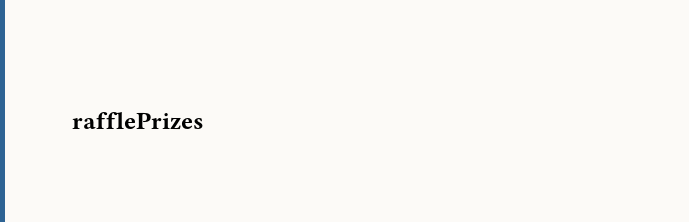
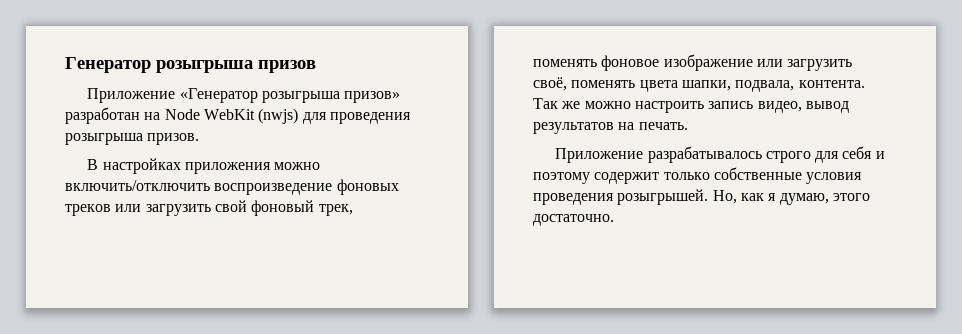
[72,112,204,130] rafflePrizes -> [65,57,316,73] [87,88,401,103] [65,107,411,124] [65,133,200,145] [87,158,321,174] [65,179,399,195] [65,200,353,216] [533,54,853,71] [533,77,865,92] [533,98,849,113] [533,122,688,134] [555,146,885,163] [533,167,863,184] [533,189,870,205] [533,214,614,226] Генератор розыгрыша призов // Приложение «Генератор розыгрыша призов» разработан на Node WebKit (nwjs) для проведения розыгрыша призов. // В настройках приложения можно включить/отключить воспроизведение фоновых треков или загрузить свой фоновый трек, поменять фоновое изображение или загрузить своё, поменять цвета шапки, подвала, контента. Так же можно настроить запись видео, вывод результатов на печать. // Приложение разрабатывалось строго для себя и поэтому содержит только собственные условия проведения розыгрышей. Но, как я думаю, этого достаточно.

